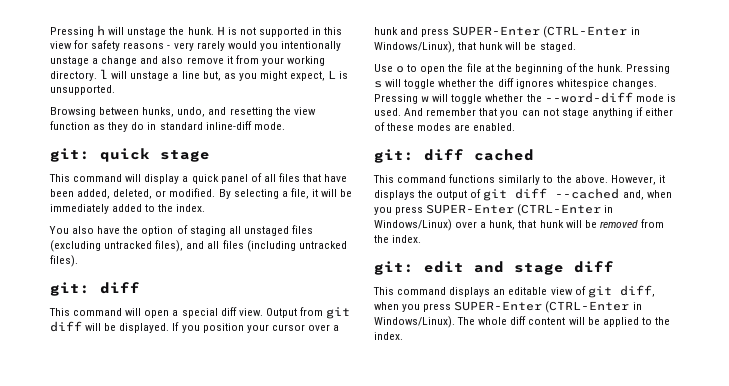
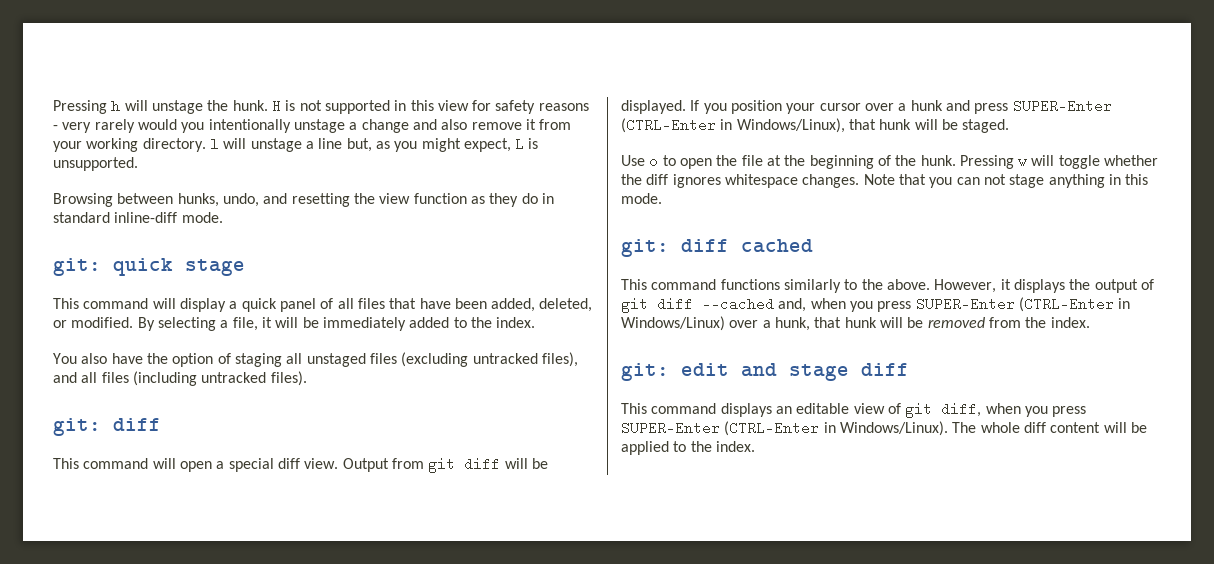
[374,81,382,88] s -> [1018,159,1028,166] w
[556,79,657,89] [374,92,676,104] [374,108,477,116] whitespice changes. Pressing w will toggle whether the --word-diff mode is used. And remember -> [724,174,895,188] whitespace changes. Note
[635,107,674,116] [374,122,516,131] if either of these modes are enabled. -> [1108,174,1149,185] [621,193,662,204] in this mode.

